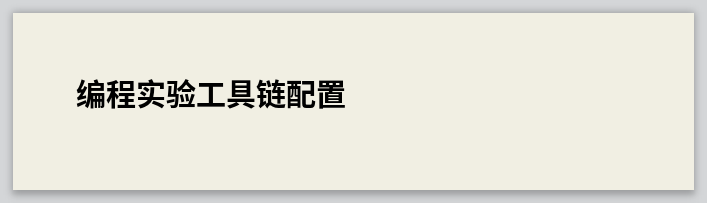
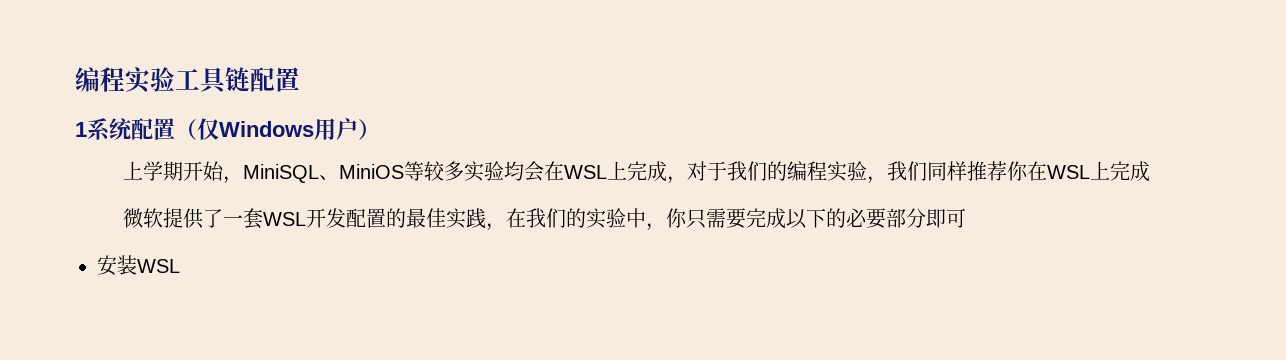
(346, 94) none -> [75,118,380,141] [123,161,1151,184] [123,208,967,231] [97,255,180,276] // 1系统配置（仅Windows用户） // 上学期开始，MiniSQL、MiniOS等较多实验均会在WSL上完成，对于我们的编程实验，我们同样推荐你在WSL上完成 // 微软提供了一套WSL开发配置的最佳实践，在我们的实验中，你只需要完成以下的必要部分即可 // 安装WSL

